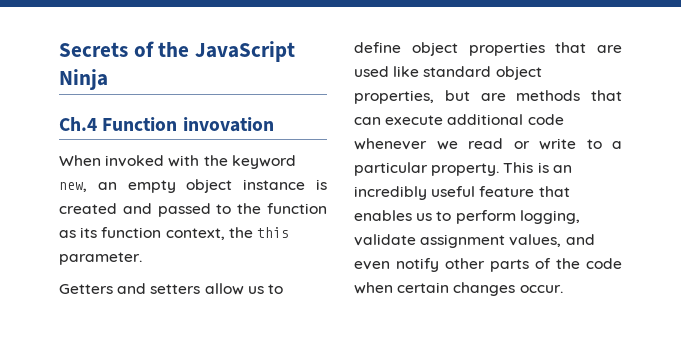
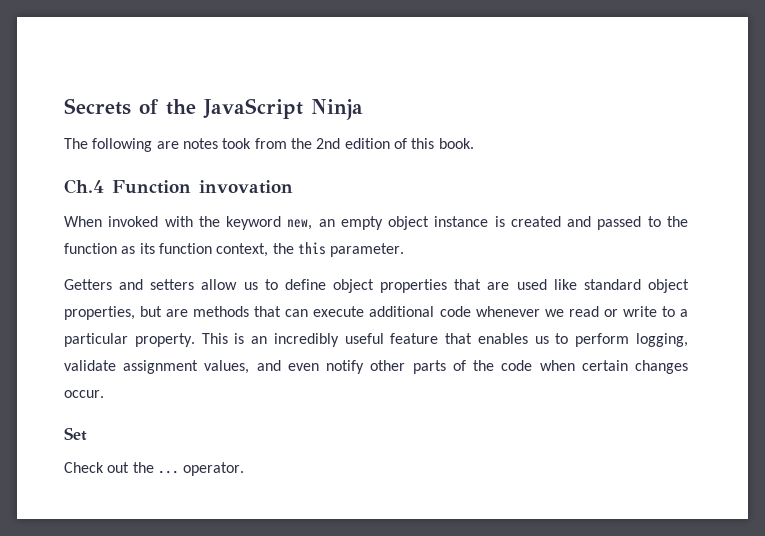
(108, 79) none -> [64,138,474,152] // The following are notes took from the 2nd edition of this book.
(563, 289) none -> [64,427,87,441] [64,462,245,476] // Set // Check out the ... operator.

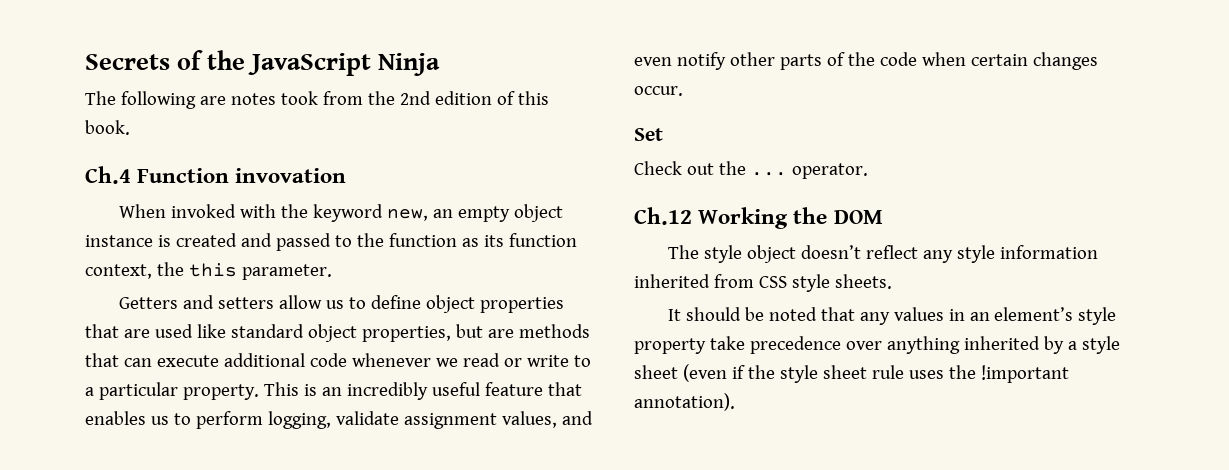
(245, 469) none -> [634,207,883,229] [667,245,1098,263] [634,274,892,292] [667,307,1117,325] [634,336,1120,354] [634,364,1069,383] [634,393,735,411] // Ch.12 Working the DOM // The style object doesn’t reflect any style information inherited from CSS style sheets. // It should be noted that any values in an element’s style property take precedence over anything inherited by a style sheet (even if the style sheet rule uses the !important annotation).

